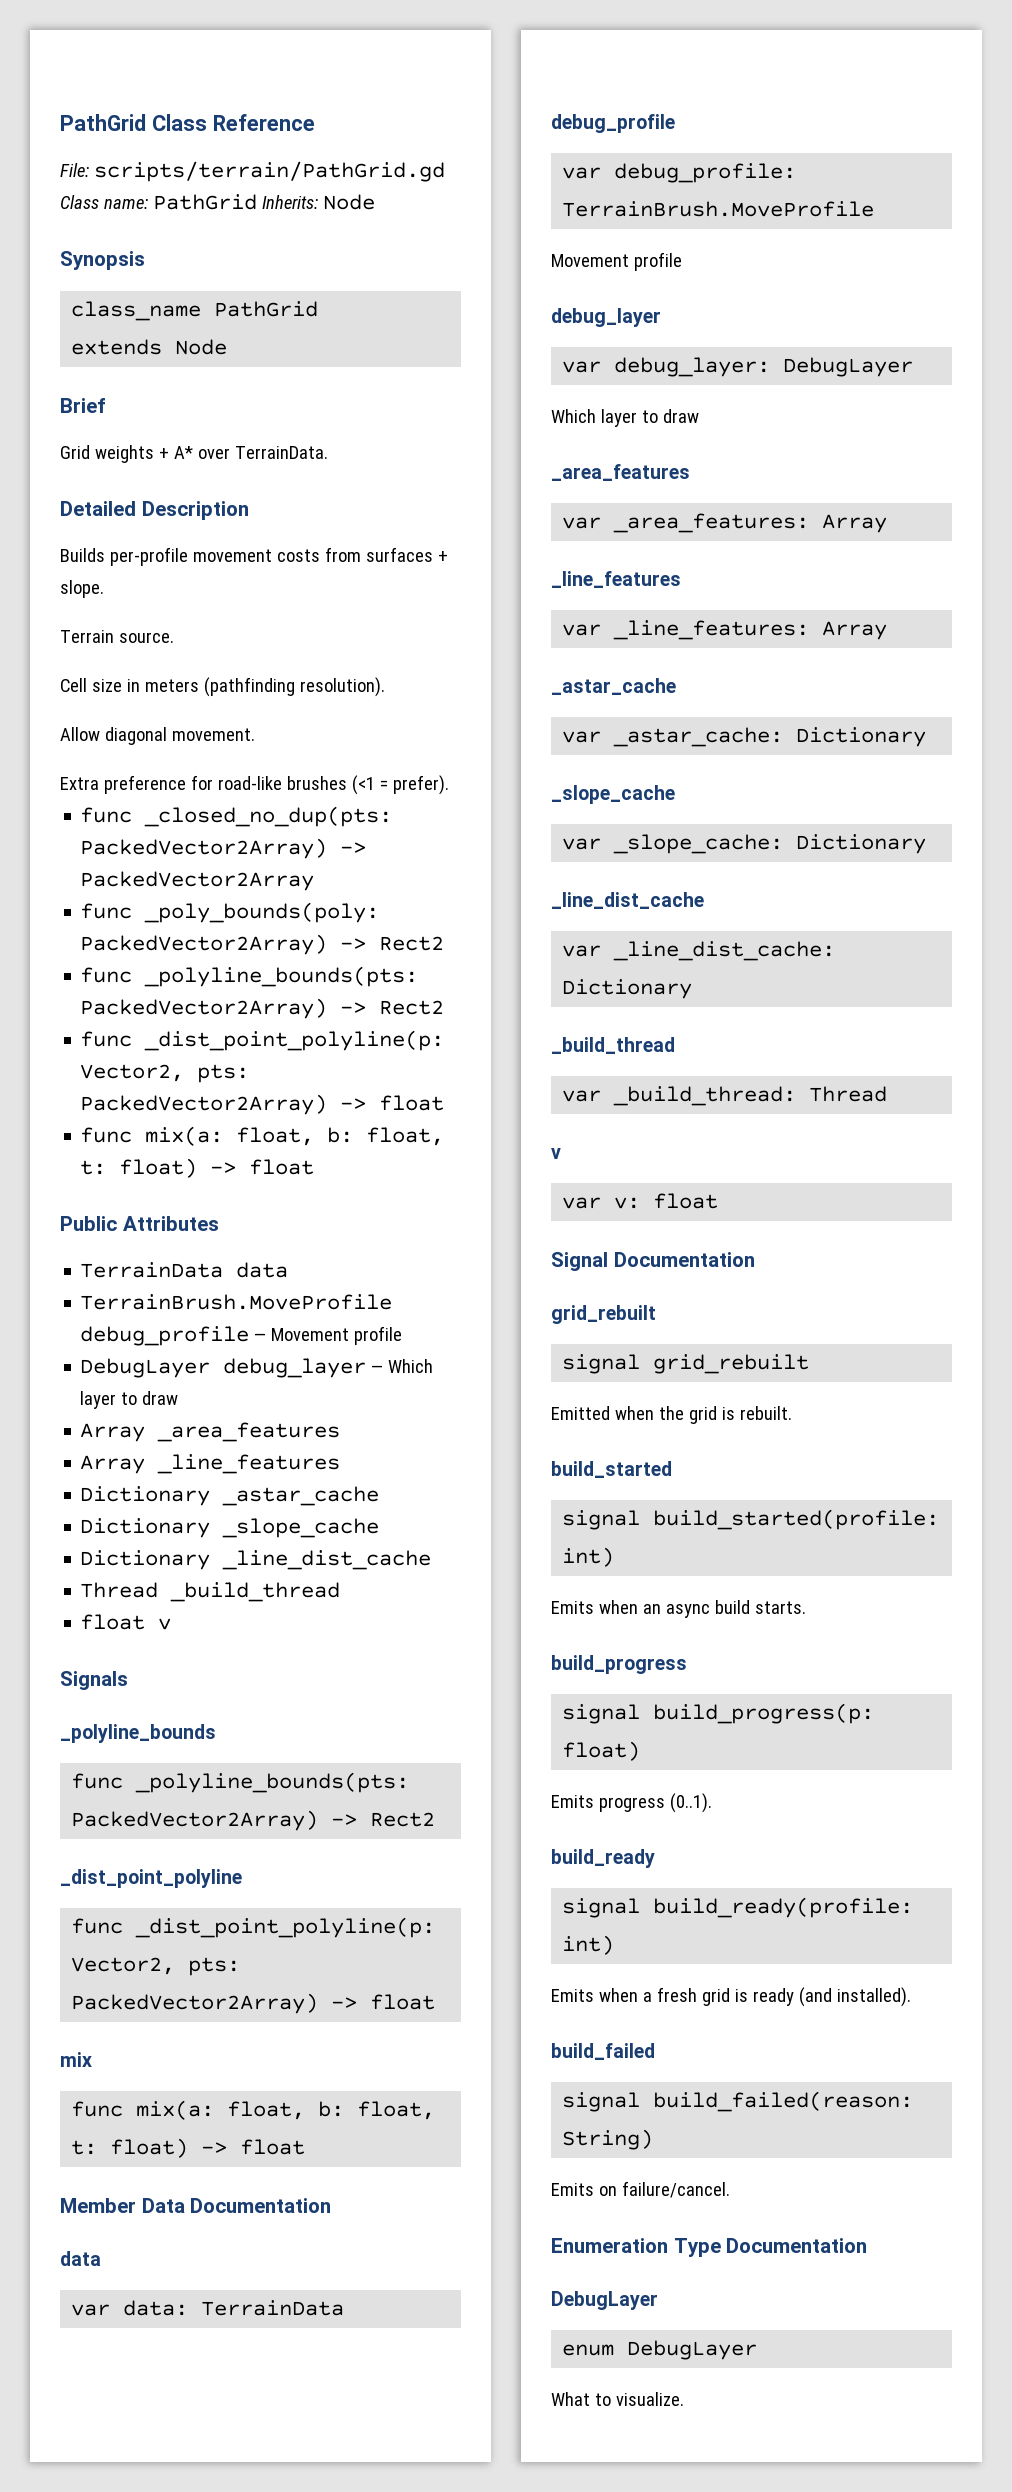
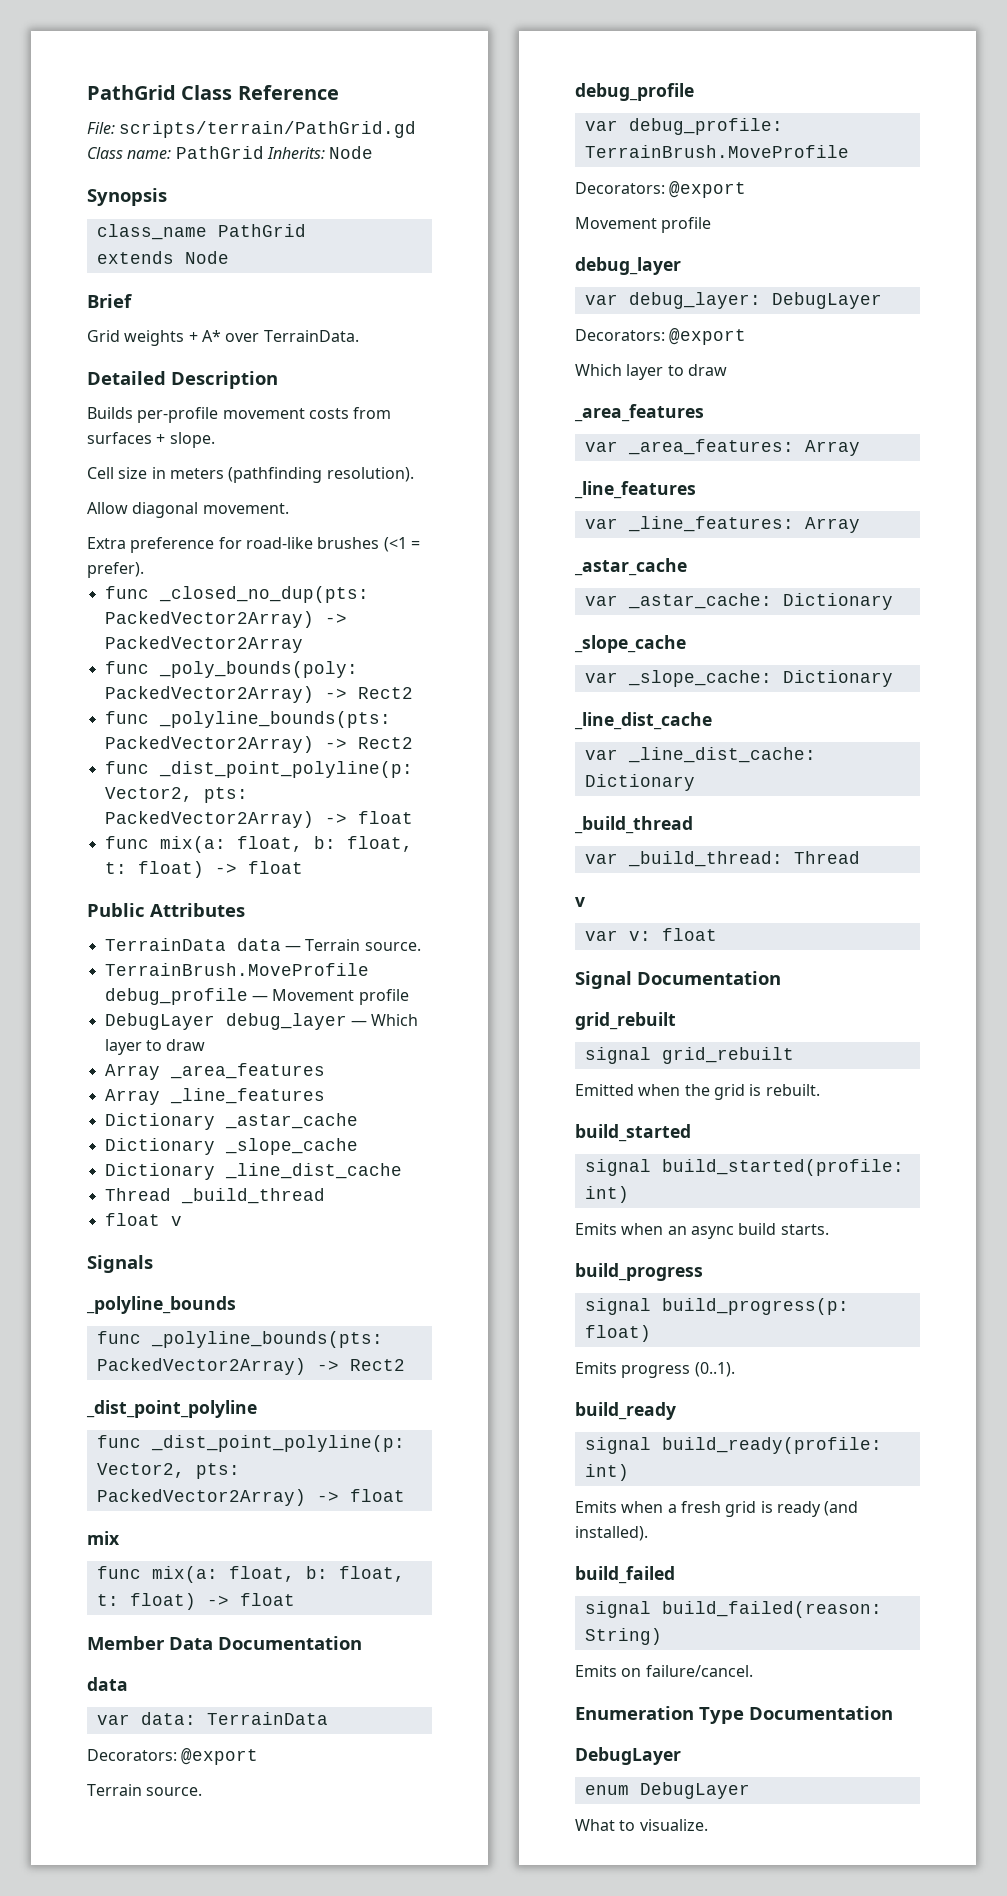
[60,630,174,643] // Terrain source. -> (215, 440) none
(289, 1270) none -> [284,939,421,951] — Terrain source.
(345, 2308) none -> [87,1748,259,1765] [87,1784,203,1796] // Decorators: @export // Terrain source.
(875, 209) none -> [575,181,747,198] // Decorators: @export
(914, 367) none -> [575,328,747,345] // Decorators: @export

